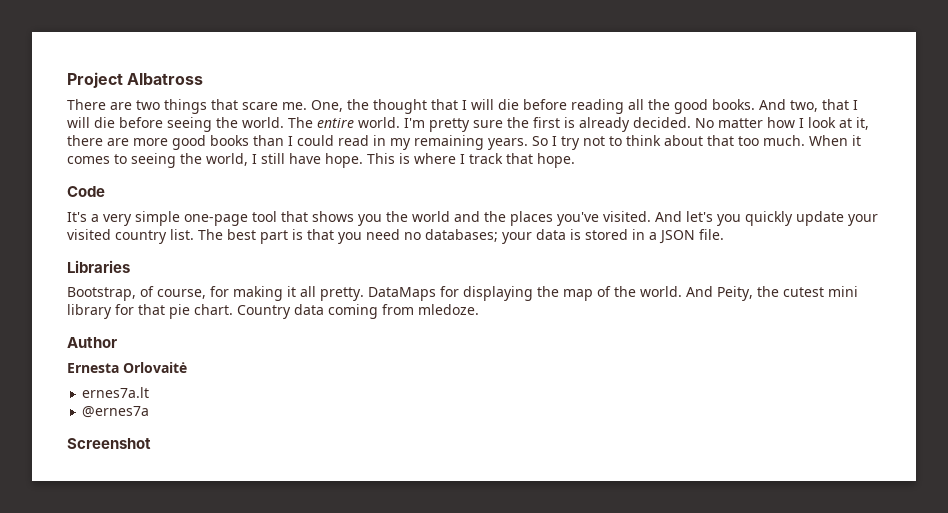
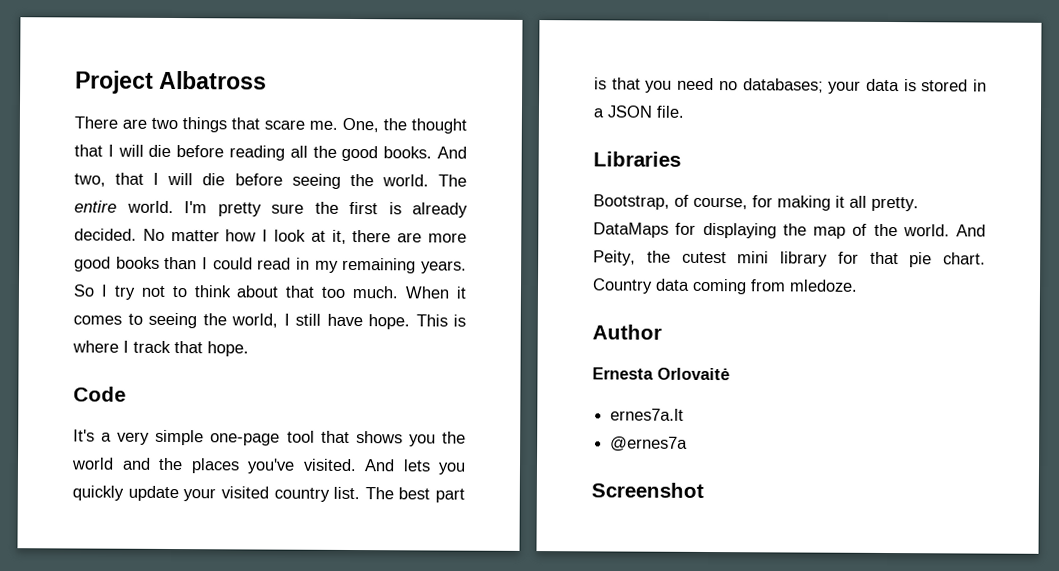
[686,211,713,222] let's -> [402,459,431,472] lets

